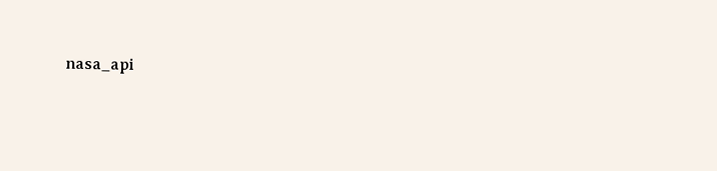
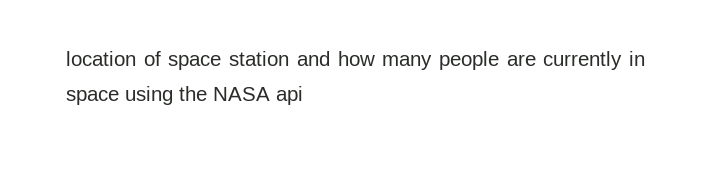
[65,56,135,74] nasa_api -> [66,51,645,70] [66,86,303,105] location of space station and how many people are currently in space using the NASA api

